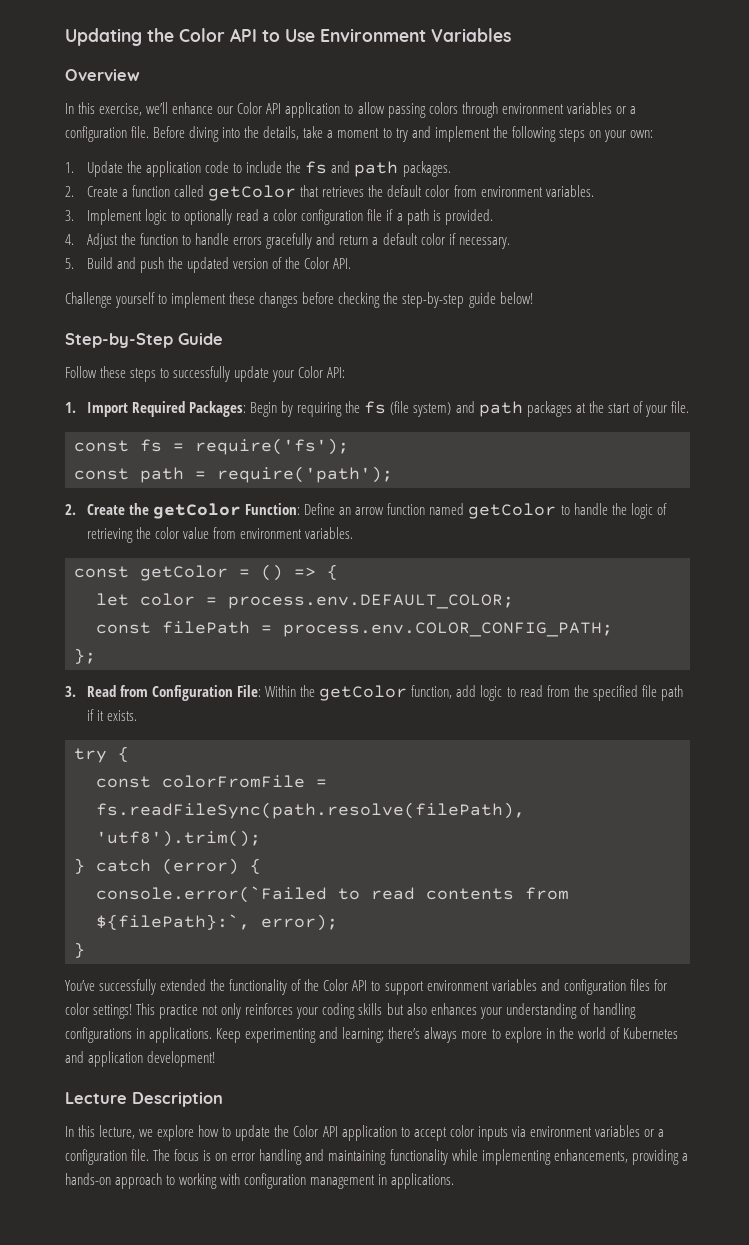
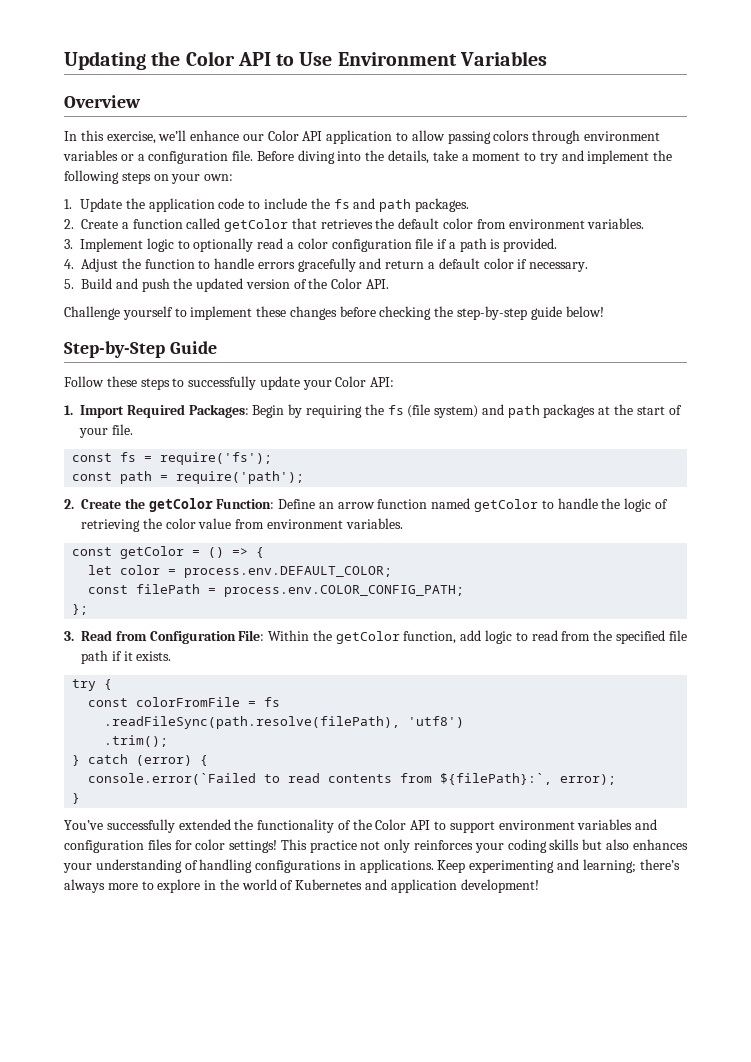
[96,802,525,819] [96,830,261,847] fs.readFileSync(path.resolve(filePath), 'utf8').trim(); -> [264,697,281,707] [104,716,465,729] [104,735,169,747] fs // .readFileSync(path.resolve(filePath), 'utf8') // .trim();
[65,1092,223,1107] [65,1125,664,1141] [65,1149,688,1165] [65,1173,455,1189] // Lecture Description // In this lecture, we explore how to update the Color API application to accept color inputs via environment variables or a configuration file. The focus is on error handling and maintaining functionality while implementing enhancements, providing a hands-on approach to working with configuration management in applications. -> (539, 886) none

